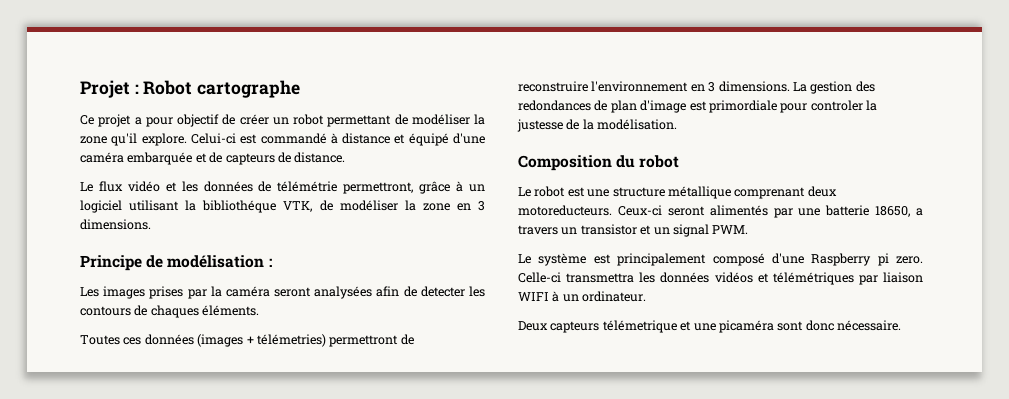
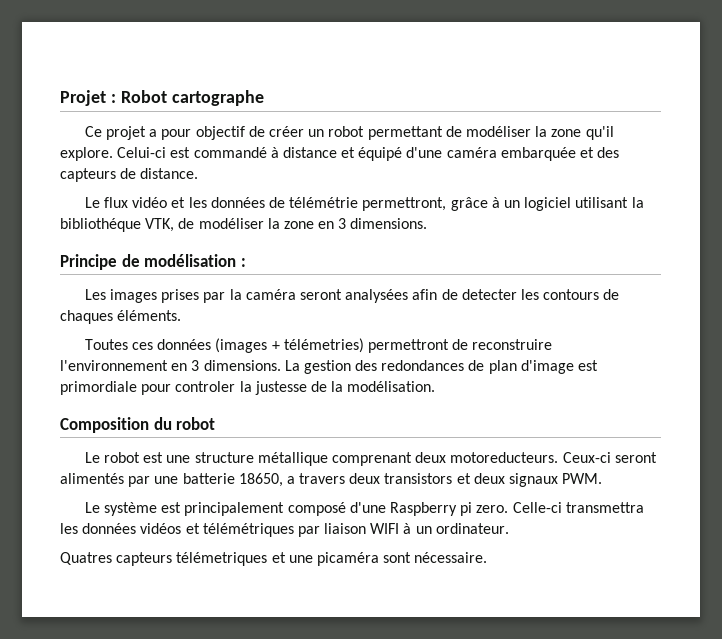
[209,152,223,163] de -> [597,147,620,158] des
[561,224,709,237] un transistor et un signal -> [349,473,559,487] deux transistors et deux signaux
[518,320,677,333] Deux capteurs télémetrique -> [60,552,268,566] Quatres capteurs télémetriques
[805,320,834,331] donc -> (412, 557) none

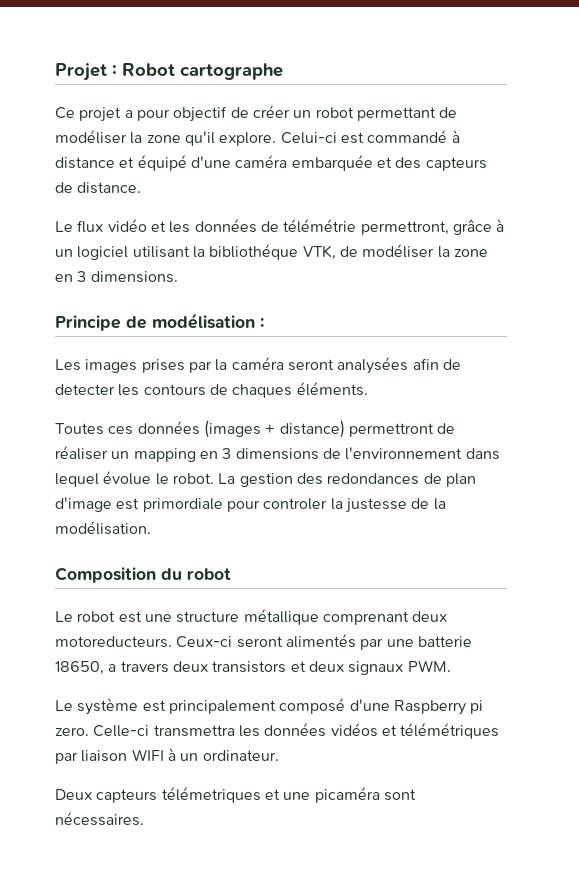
[283,338,364,353] télémetries) -> [279,420,345,438] distance)
[472,339,553,350] [60,360,281,371] reconstruire l'environnement en 3 dimensions. -> [55,446,500,462] [55,471,214,487] réaliser un mapping en 3 dimensions de l'environnement dans lequel évolue le robot.
[60,552,112,565] Quatres -> [55,789,92,800] Deux
[414,552,488,563] nécessaire. -> [55,812,144,826] nécessaires.

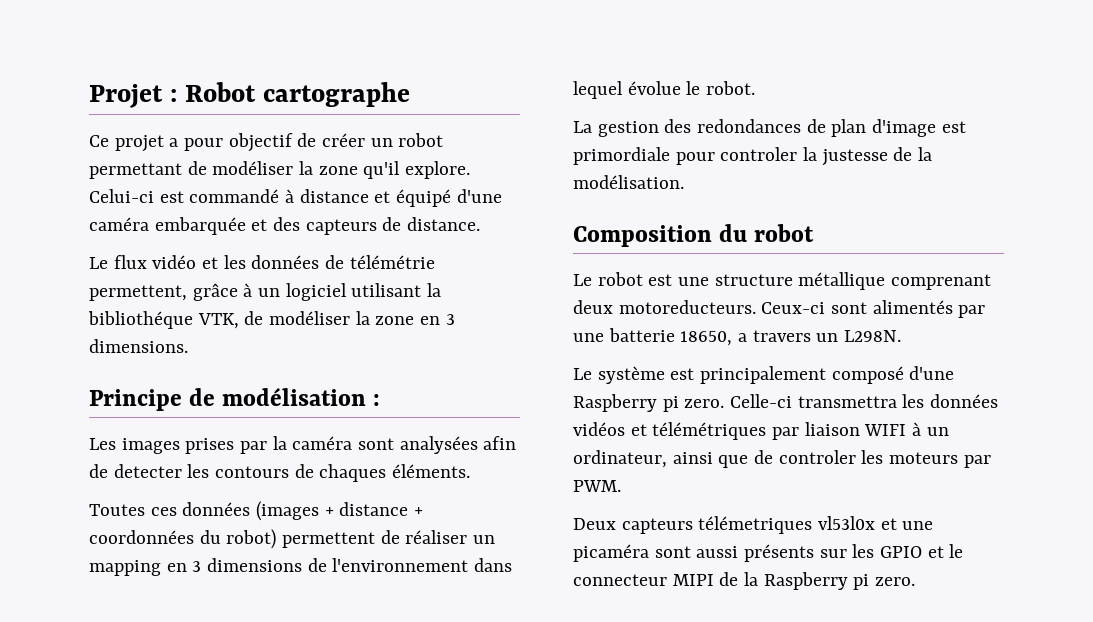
[360,221,449,235] permettront, -> [89,285,187,301] permettent,
[287,359,334,371] seront -> [358,438,395,450] sont
[279,420,434,438] distance) permettront -> [339,502,424,516] [89,529,376,549] distance + coordonnées du robot) permettent
(214, 478) none -> (756, 88) //
[236,636,283,648] seront -> [831,302,868,314] sont
[172,660,451,675] deux transistors et deux signaux PWM. -> [816,330,902,342] un L298N.
[202,750,279,761] ordinateur. -> [573,450,991,468] [573,480,621,492] ordinateur, ainsi que de controler les moteurs par PWM.
(261, 795) none -> [818,516,876,530] vl53l0x
[55,812,144,826] nécessaires. -> [696,544,964,562] [573,572,916,590] aussi présents sur les GPIO et le connecteur MIPI de la Raspberry pi zero.

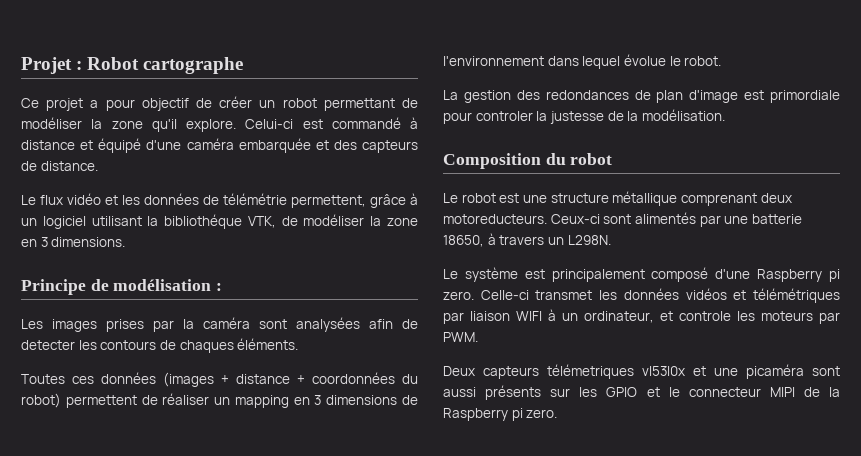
[738,333,748,342] a -> [487,233,496,245] à
[797,396,897,408] transmettra -> [535,290,593,300] transmet
[672,450,856,468] ainsi que de controler -> [660,311,731,321] et controle

